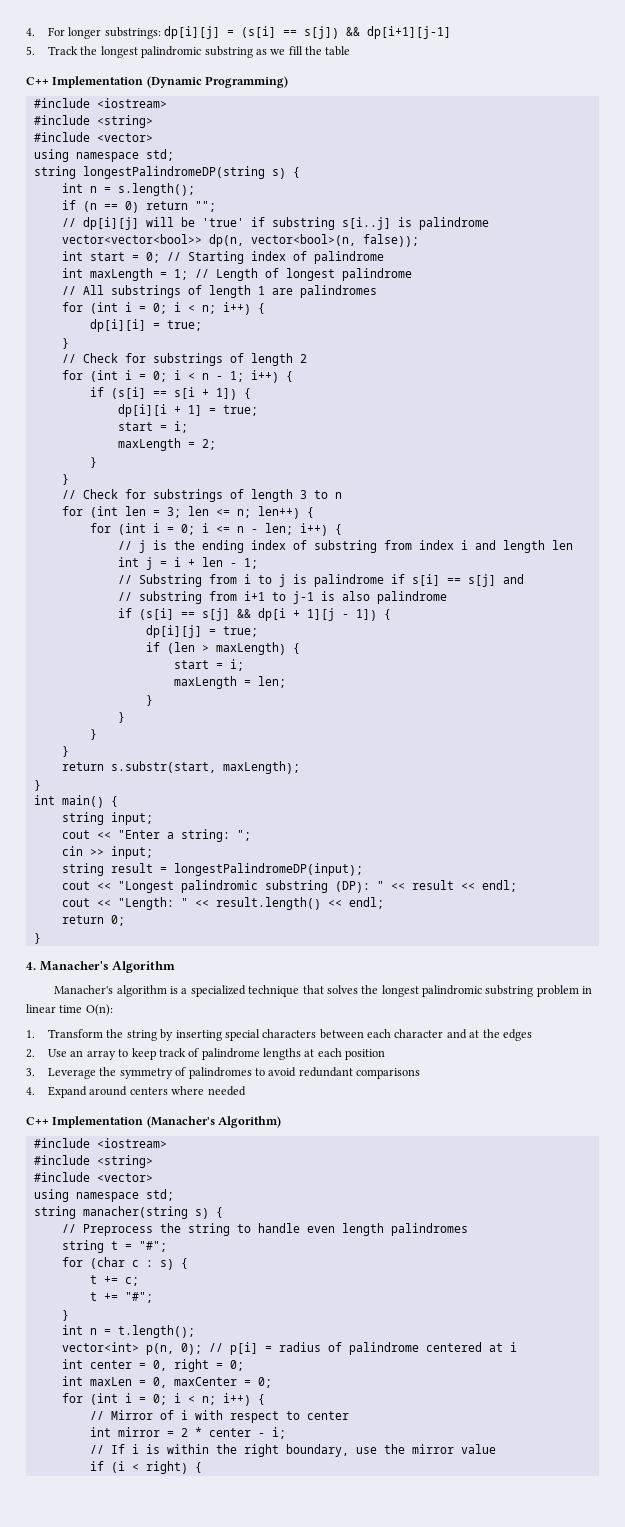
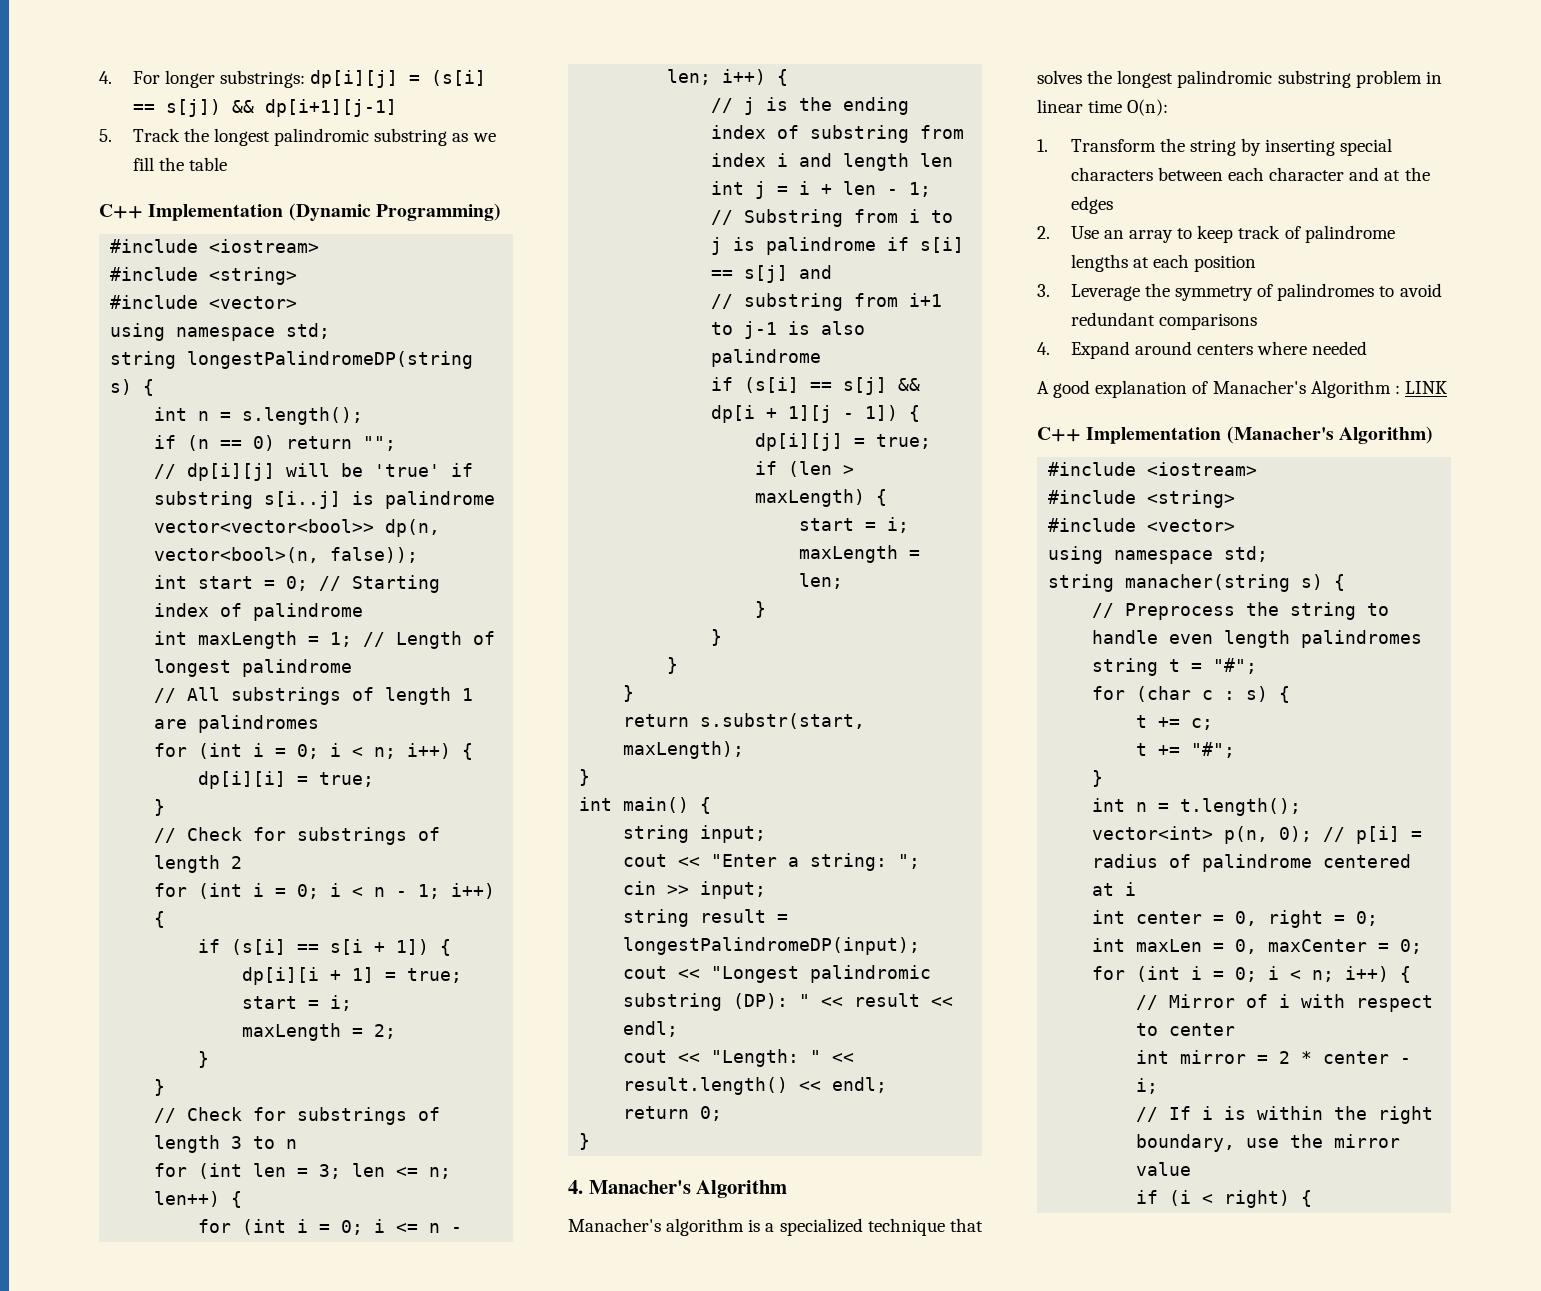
(246, 1091) none -> [1037,380,1447,398] // A good explanation of Manacher's Algorithm : LINK

